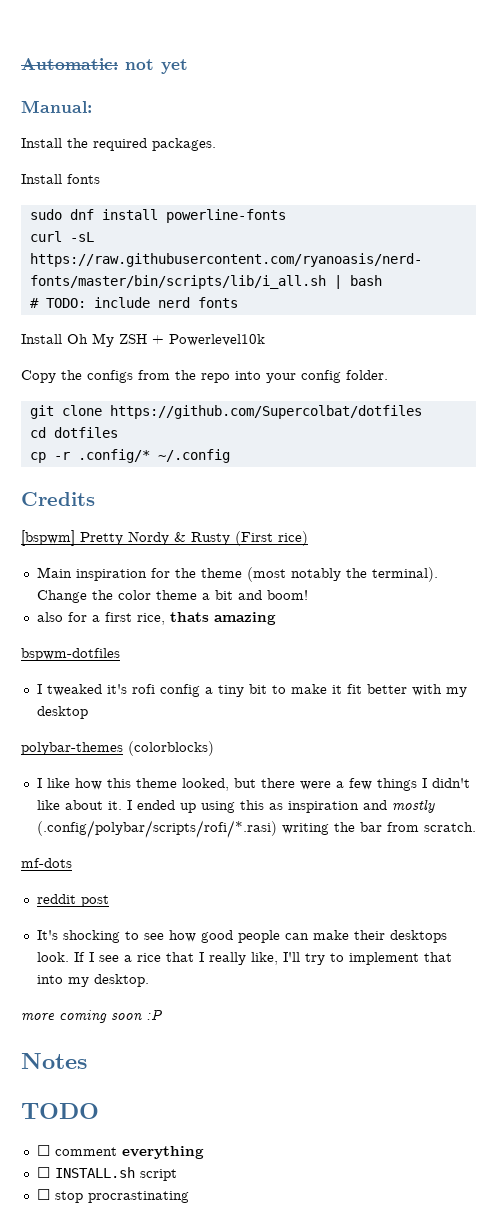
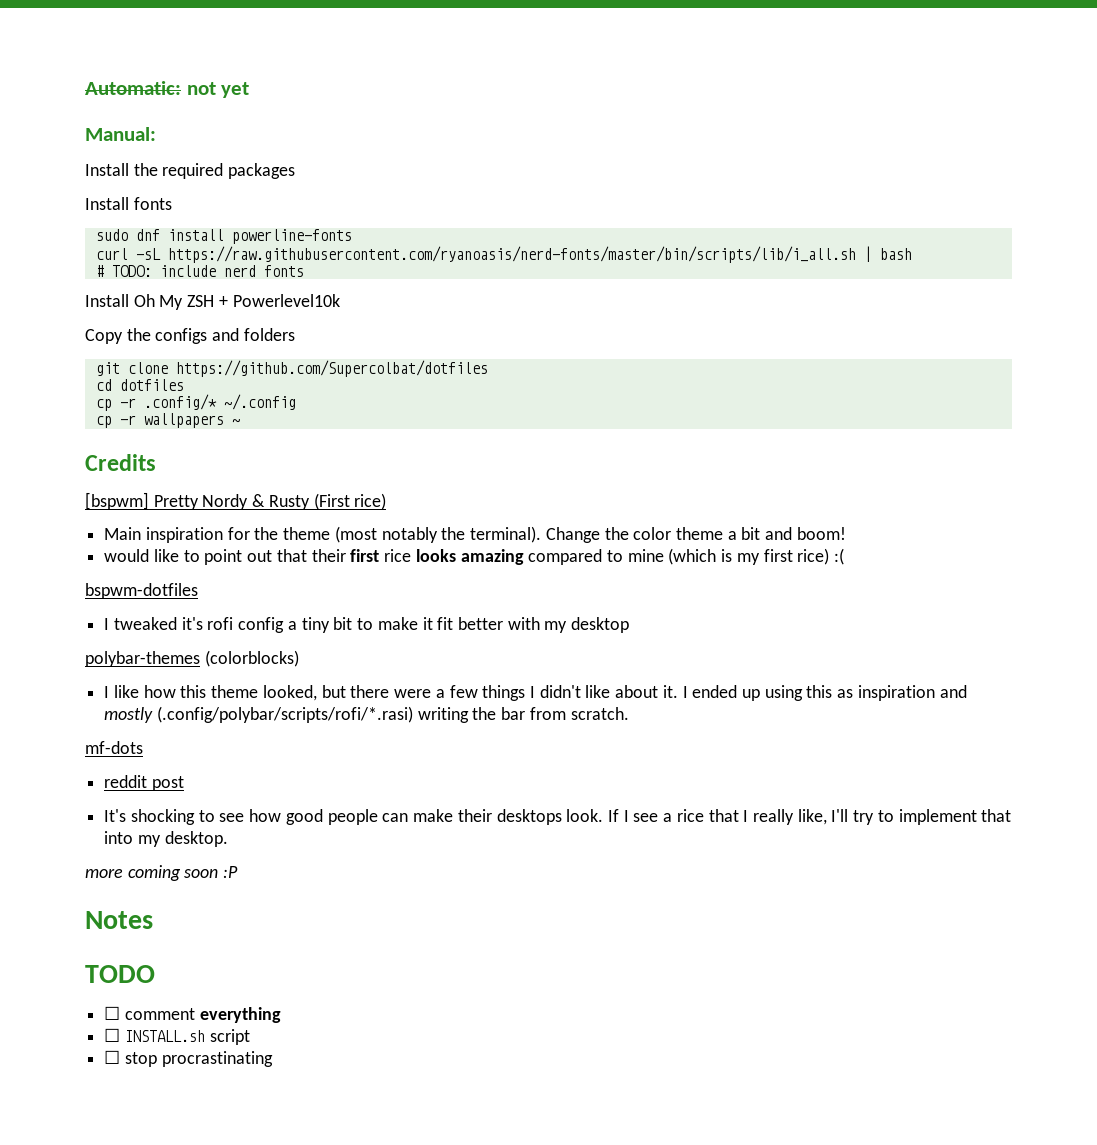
[152,138,216,151] packages. -> [228,163,296,179] packages
[138,370,388,383] from the repo into your config folder. -> [212,328,295,341] and folders
(230, 456) none -> [95,413,240,428] // cp -r wallpapers ~
[36,612,276,625] also for a first rice, thats amazing -> [104,548,845,565] would like to point out that their first rice looks amazing compared to mine (which is my first rice) :(

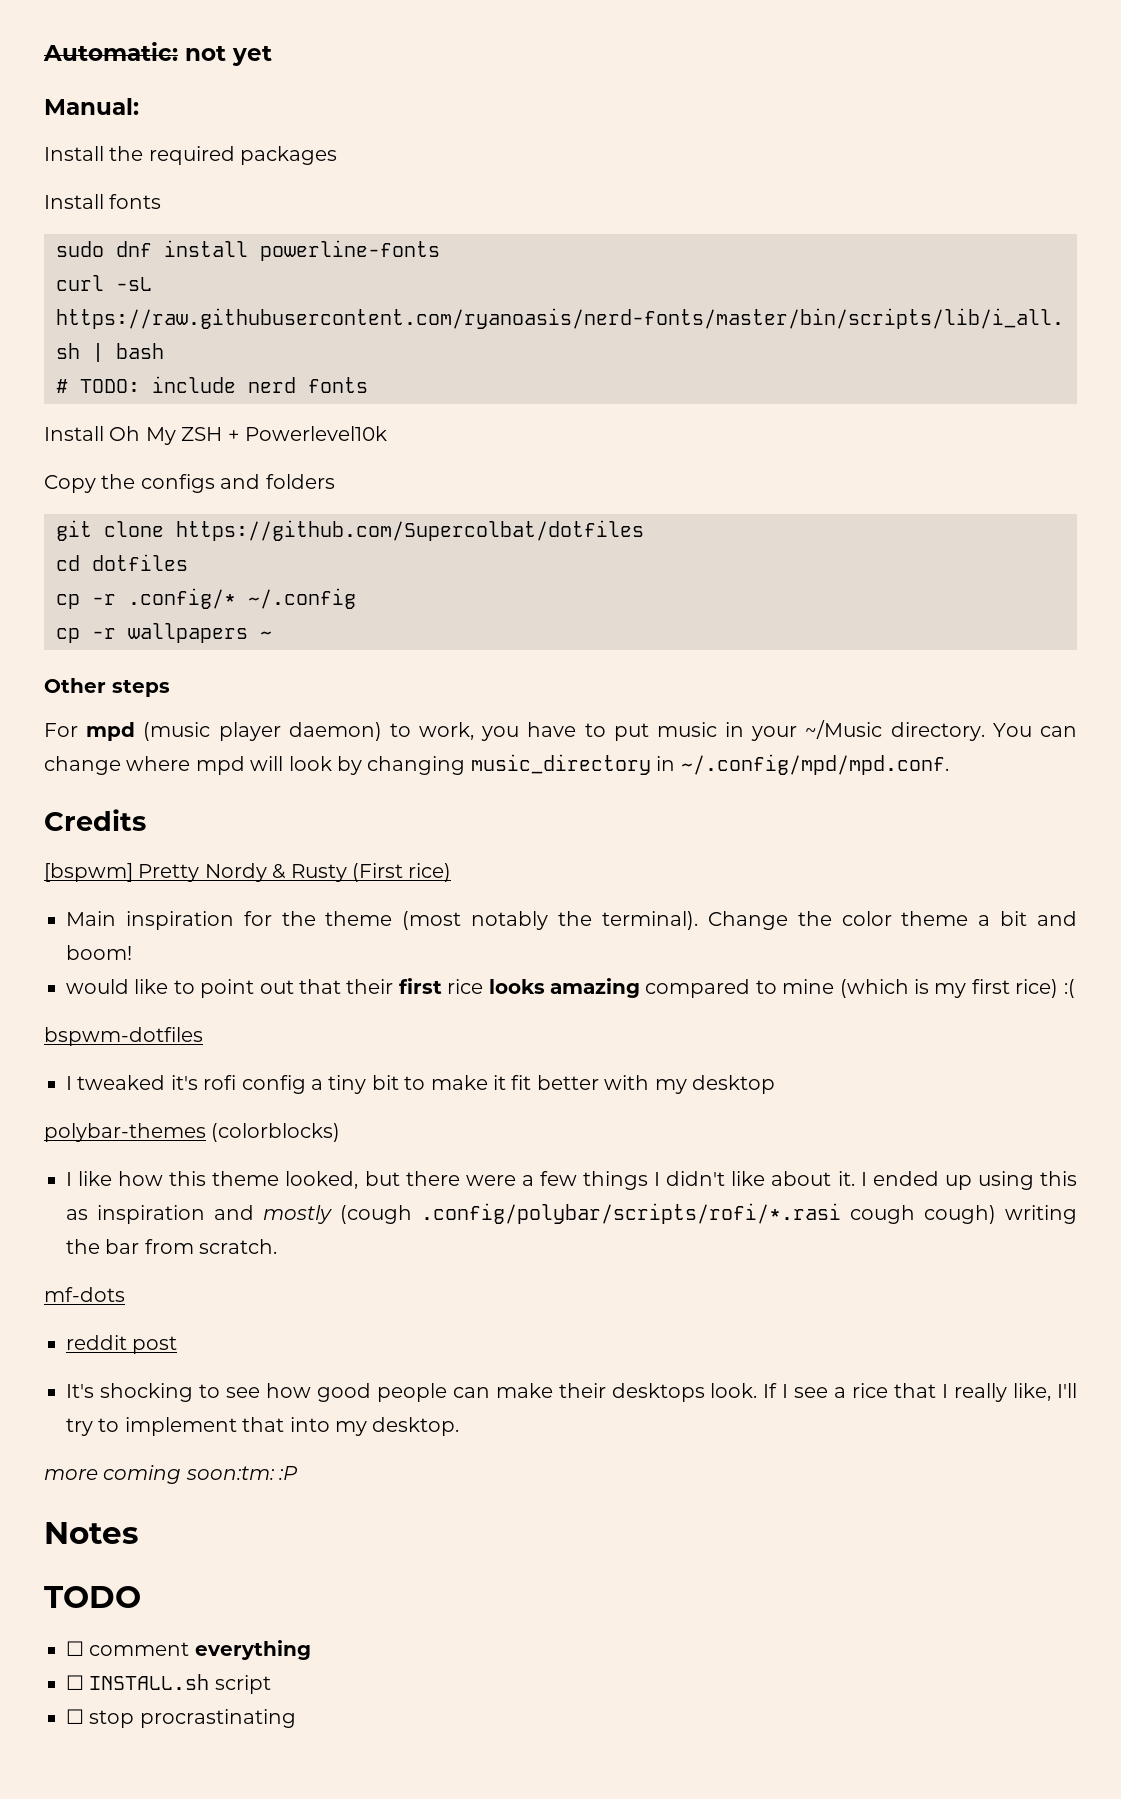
(240, 422) none -> [44,678,170,697] [44,720,1077,741] [44,754,949,775] // Other steps // For mpd (music player daemon) to work, you have to put music in your ~/Music directory. You can change where mpd will look by changing music_directory in ~/.config/mpd/mpd.conf.
[156,706,413,723] (.config/polybar/scripts/rofi/*.rasi) -> [340,1203,996,1224] (cough .config/polybar/scripts/rofi/*.rasi cough cough)
[184,869,219,878] soon -> [185,1466,275,1480] soon:tm:

